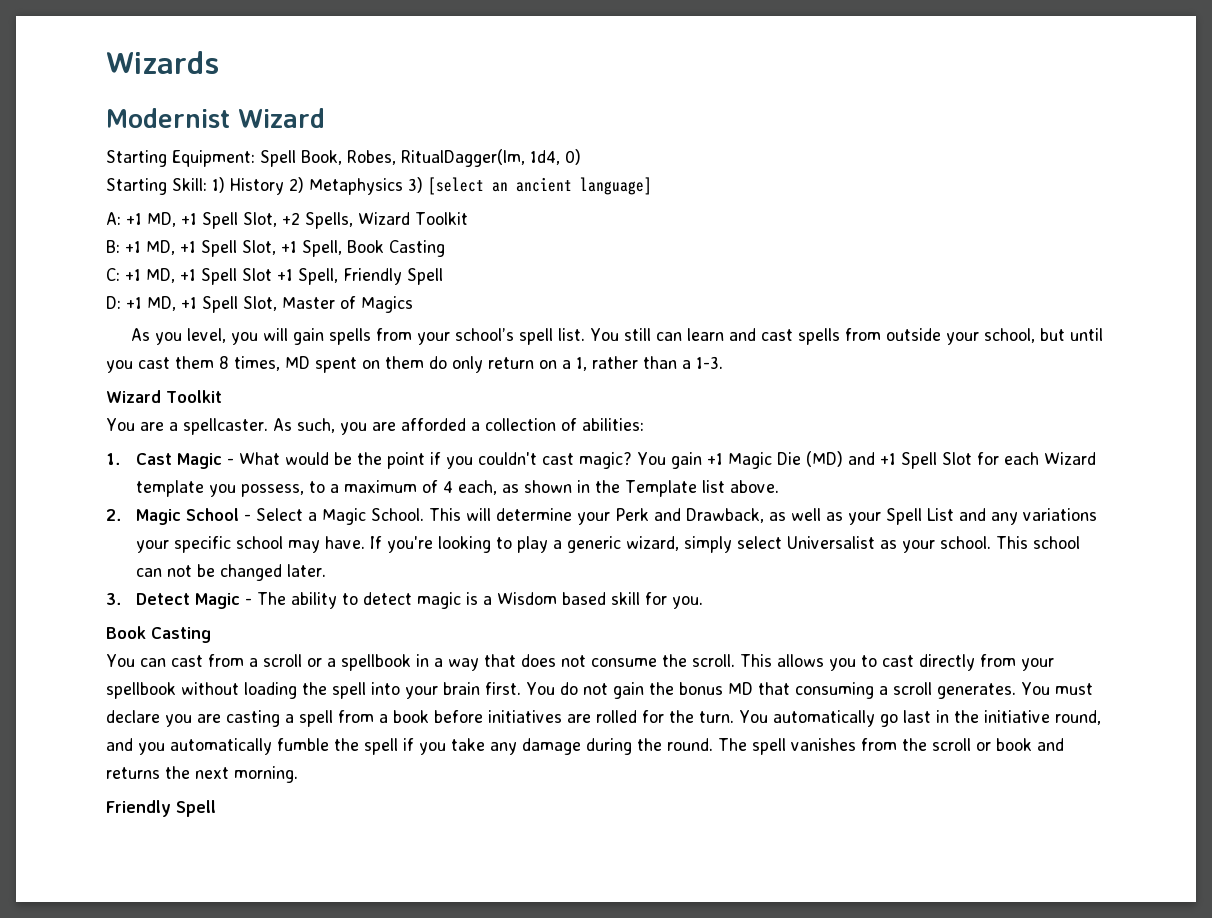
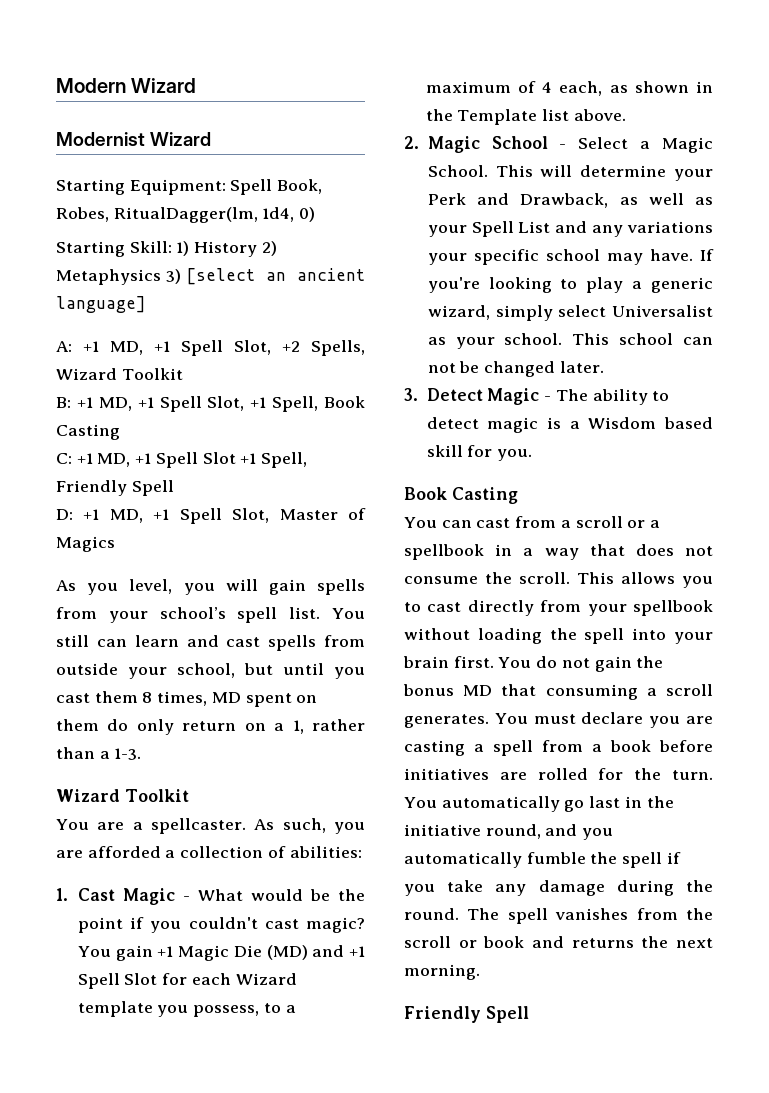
[106,51,219,74] Wizards -> [56,78,197,93] Modern Wizard

